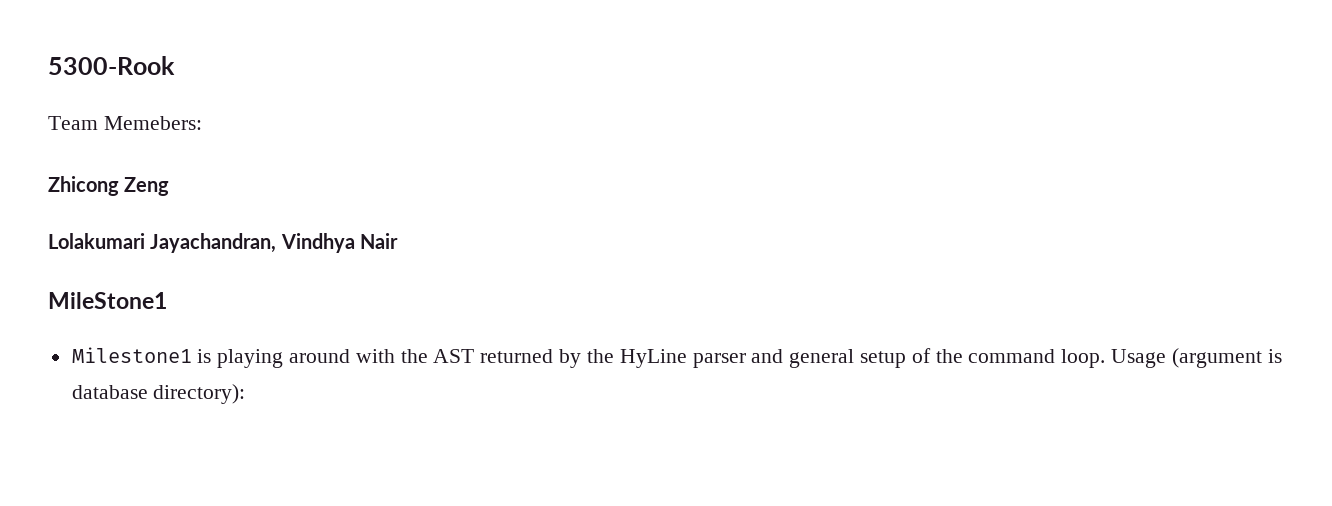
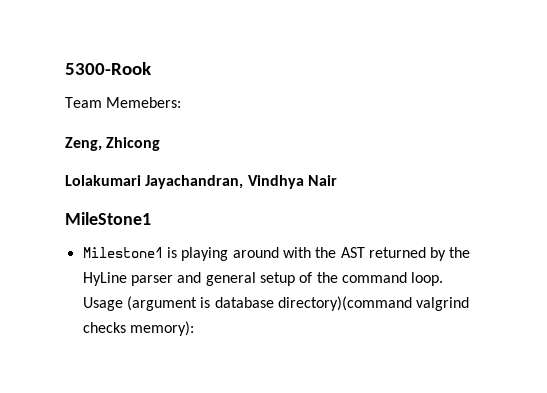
(202, 123) none -> [65,137,102,151] Zeng,
[124,177,170,196] Zeng -> (161, 144) none
[153,384,246,404] directory): -> [277,296,470,311] [82,321,194,336] directory)(command valgrind checks memory):

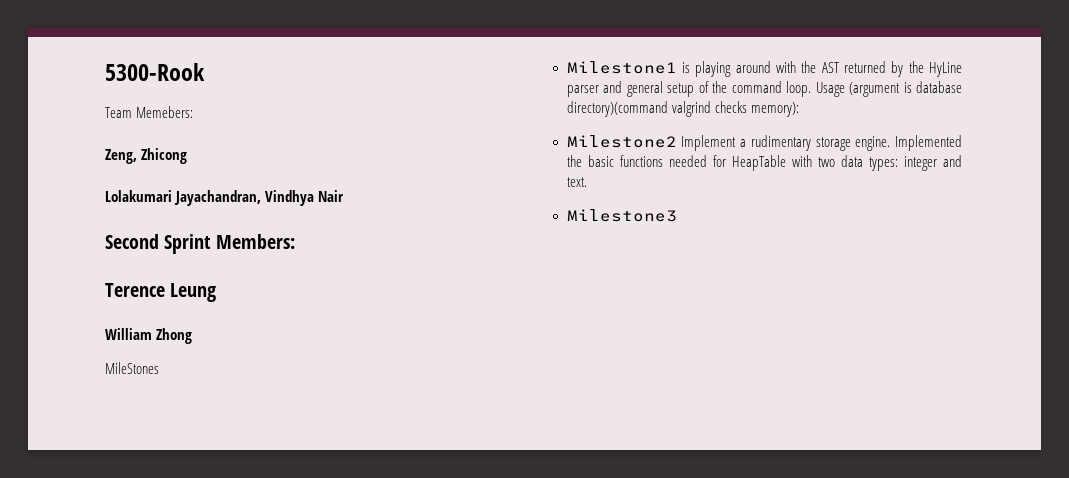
[65,212,151,225] MileStone1 -> [105,234,295,254] [105,283,217,302] [105,328,193,344] [105,362,159,374] Second Sprint Members: // Terence Leung // William Zhong // MileStones
(194, 328) none -> [566,135,962,151] [566,155,962,171] [566,177,587,187] [566,209,677,222] // Milestone2 Implement a rudimentary storage engine. Implemented the basic functions needed for HeapTable with two data types: integer and text. // Milestone3

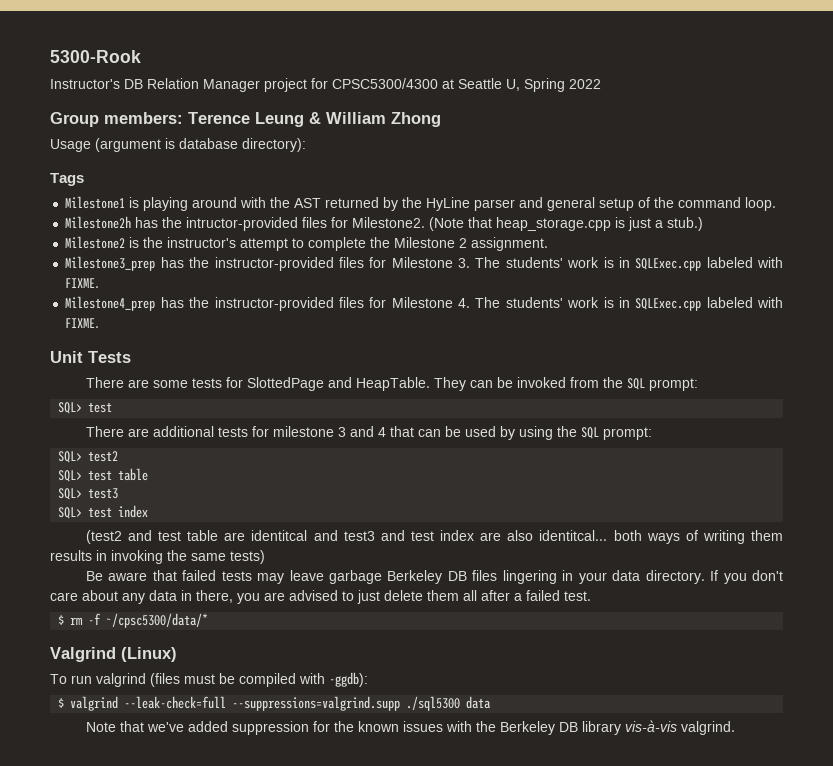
[105,106,194,118] [105,148,188,164] [105,190,345,206] [105,234,295,254] Team Memebers: // Zeng, Zhicong // Lolakumari Jayachandran, Vindhya Nair // Second Sprint Members: // -> [50,78,601,92] [50,112,183,127] Instructor's DB Relation Manager project for CPSC5300/4300 at Seattle U, Spring 2022 // Group members:
(217, 292) // -> [309,112,321,124] &
[105,362,159,374] MileStones -> [50,138,306,152] [50,173,84,186] Usage (argument is database directory): // Tags
[815,81,962,97] [566,101,799,117] [566,135,962,151] [566,155,962,171] [566,177,587,187] [566,209,677,222] Usage (argument is database directory)(command valgrind checks memory): // Milestone2 Implement a rudimentary storage engine. Implemented the basic functions needed for HeapTable with two data types: integer and text. // Milestone3 -> [65,216,704,231] [65,236,549,251] [65,256,783,271] [65,278,100,288] [65,296,783,311] [65,318,100,328] [50,351,131,363] [85,377,698,391] [58,402,113,414] [85,426,652,440] [58,451,119,463] [58,468,149,482] [58,488,119,500] [58,505,149,519] [85,530,783,544] [50,550,265,564] [85,570,784,584] [50,590,591,604] [58,613,209,628] [50,647,177,662] [50,672,368,687] [58,696,492,711] [85,720,735,735] // Milestone2h has the intructor-provided files for Milestone2. (Note that heap_storage.cpp is just a stub.) // Milestone2 is the instructor's attempt to complete the Milestone 2 assignment. // Milestone3_prep has the instructor-provided files for Milestone 3. The students' work is in SQLExec.cpp labeled with FIXME. // Milestone4_prep has the instructor-provided files for Milestone 4. The students' work is in SQLExec.cpp labeled with FIXME. // Unit Tests // There are some tests for SlottedPage and HeapTable. They can be invoked from the SQL prompt: // SQL> test // There are additional tests for milestone 3 and 4 that can be used by using the SQL prompt: // SQL> test2 // SQL> test table // SQL> test3 // SQL> test index // (test2 and test table are identitcal and test3 and test index are also identitcal... both ways of writing them results in invoking the same tests) // Be aware that failed tests may leave garbage Berkeley DB files lingering in your data directory. If you don't care about any data in there, you are advised to just delete them all after a failed test. // $ rm -f ~/cpsc5300/data/* // Valgrind (Linux) // To run valgrind (files must be compiled with -ggdb): // $ valgrind --leak-check=full --suppressions=valgrind.supp ./sql5300 data // Note that we've added suppression for the known issues with the Berkeley DB library vis-à-vis valgrind.

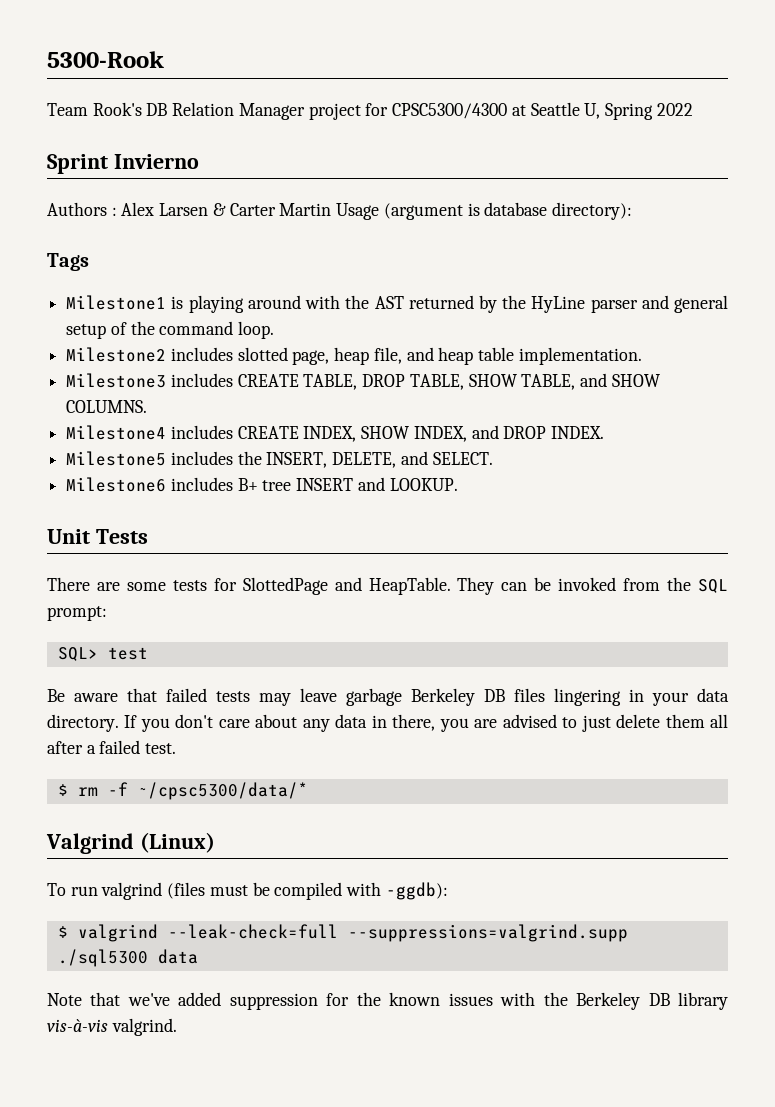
[50,79,120,89] Instructor's -> [47,102,142,116] Team Rook's
[50,112,441,127] Group members: Terence Leung & William Zhong // -> [47,154,199,174] [47,202,332,216] Sprint Invierno // Authors : Alex Larsen & Carter Martin
[65,216,704,231] [65,236,549,251] [65,256,783,271] [65,278,100,288] [65,296,783,311] [65,318,100,328] Milestone2h has the intructor-provided files for Milestone2. (Note that heap_storage.cpp is just a stub.) // Milestone2 is the instructor's attempt to complete the Milestone 2 assignment. // Milestone3_prep has the instructor-provided files for Milestone 3. The students' work is in SQLExec.cpp labeled with FIXME. // Milestone4_prep has the instructor-provided files for Milestone 4. The students' work is in SQLExec.cpp labeled with FIXME. -> [66,347,642,365] [66,373,660,390] [66,400,148,413] [66,425,605,442] [66,451,493,468] [66,477,458,492] Milestone2 includes slotted page, heap file, and heap table implementation. // Milestone3 includes CREATE TABLE, DROP TABLE, SHOW TABLE, and SHOW COLUMNS. // Milestone4 includes CREATE INDEX, SHOW INDEX, and DROP INDEX. // Milestone5 includes the INSERT, DELETE, and SELECT. // Milestone6 includes B+ tree INSERT and LOOKUP.
[85,426,652,440] [58,451,119,463] [58,468,149,482] [58,488,119,500] [58,505,149,519] [85,530,783,544] [50,550,265,564] // There are additional tests for milestone 3 and 4 that can be used by using the SQL prompt: // SQL> test2 // SQL> test table // SQL> test3 // SQL> test index // (test2 and test table are identitcal and test3 and test index are also identitcal... both ways of writing them results in invoking the same tests) -> (148, 653) none

